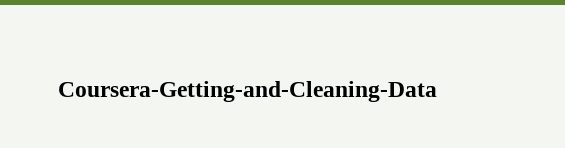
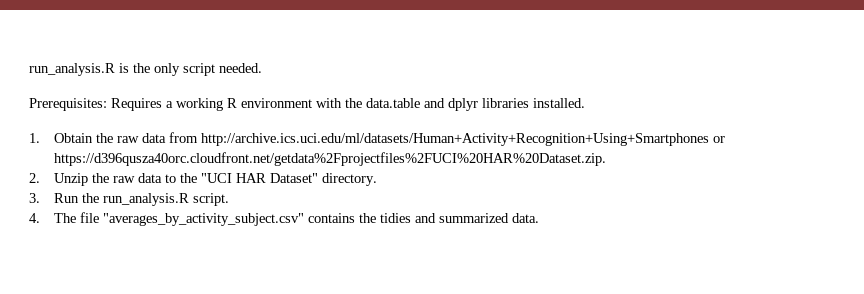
[58,81,437,102] Coursera-Getting-and-Cleaning-Data -> [29,63,262,76] [29,98,585,111] [29,132,725,146] [53,152,606,166] [29,173,377,186] [29,193,229,206] [29,212,539,226] run_analysis.R is the only script needed. // Prerequisites: Requires a working R environment with the data.table and dplyr libraries installed. // 1. Obtain the raw data from http://archive.ics.uci.edu/ml/datasets/Human+Activity+Recognition+Using+Smartphones or https://d396qusza40orc.cloudfront.net/getdata%2Fprojectfiles%2FUCI%20HAR%20Dataset.zip. // 2. Unzip the raw data to the "UCI HAR Dataset" directory. // 3. Run the run_analysis.R script. // 4. The file "averages_by_activity_subject.csv" contains the tidies and summarized data.

